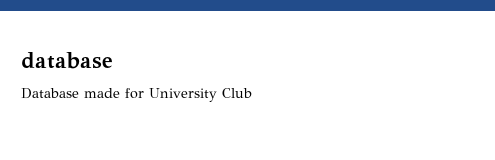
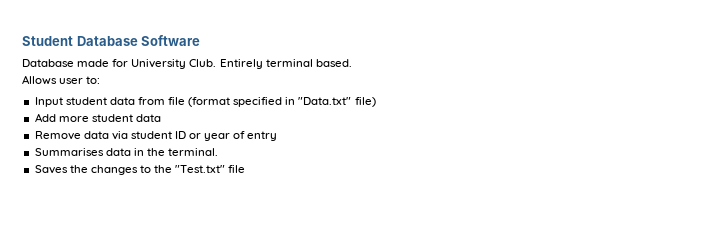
[21,52,113,69] database -> [22,35,201,46] Student Database Software
[222,88,252,98] Club -> [189,59,352,69] [22,75,101,85] [34,97,376,107] [34,113,161,122] [34,131,278,141] [34,148,219,156] [34,165,246,175] Club. Entirely terminal based. // Allows user to: // Input student data from file (format specified in "Data.txt" file) // Add more student data // Remove data via student ID or year of entry // Summarises data in the terminal. // Saves the changes to the "Test.txt" file

